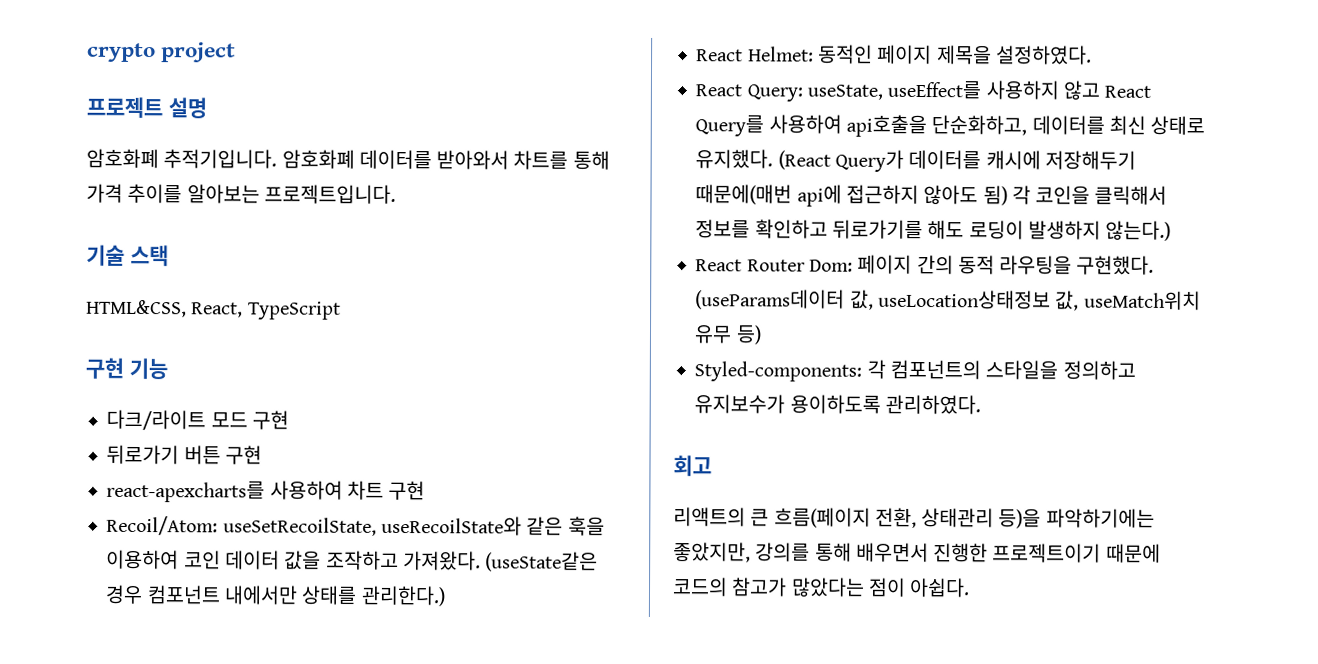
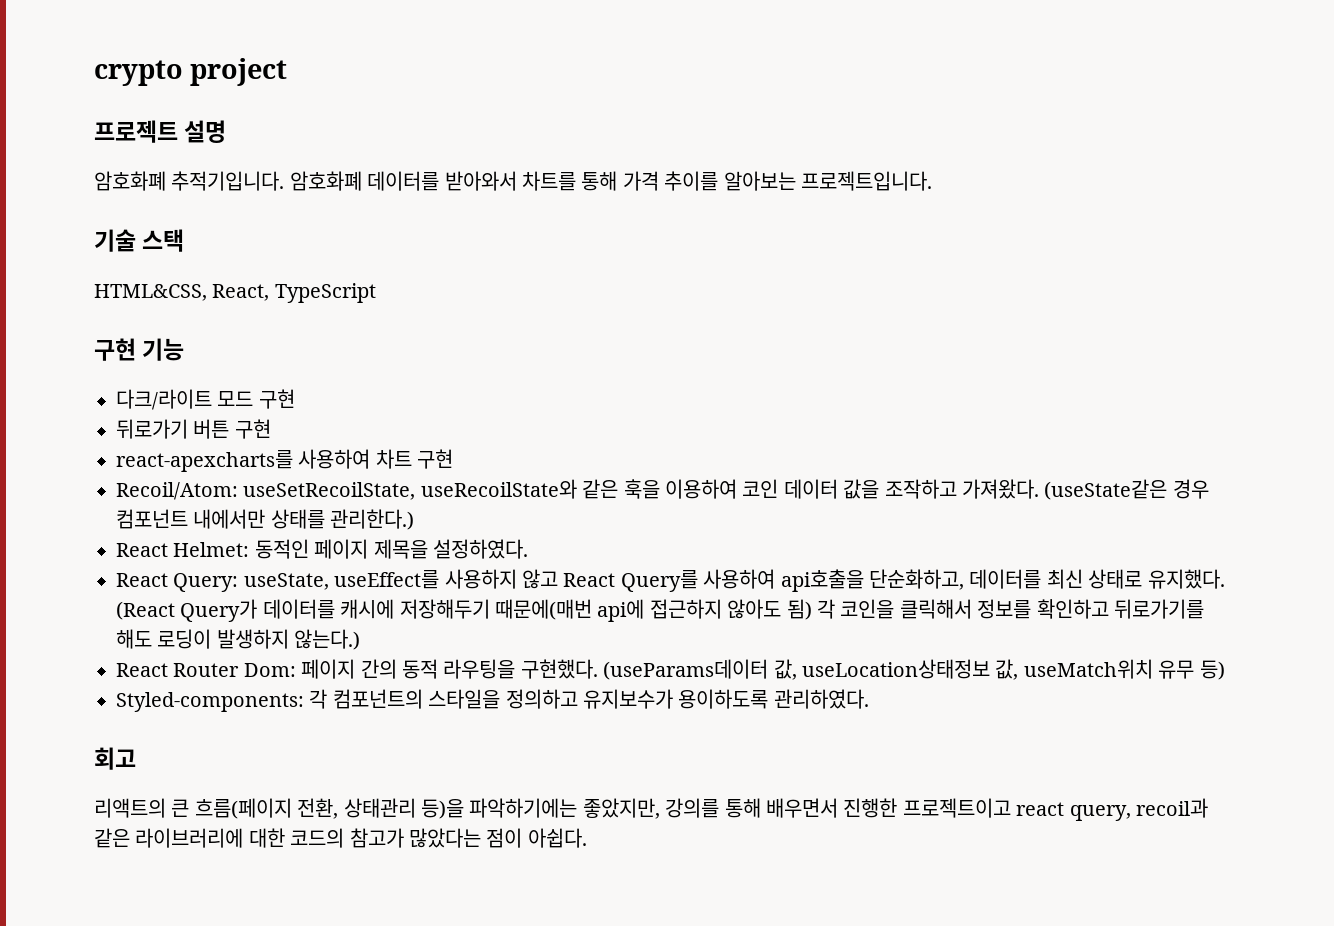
[992,543,1161,563] 프로젝트이기 때문에 -> [902,798,1208,821] [94,828,285,848] 프로젝트이고 react query, recoil과 같은 라이브러리에 대한

